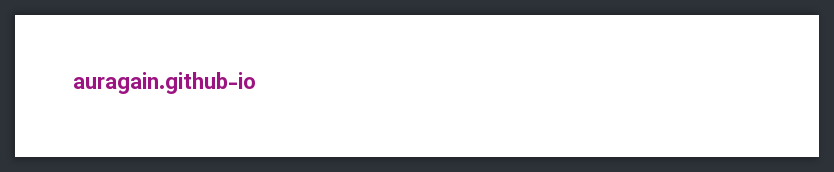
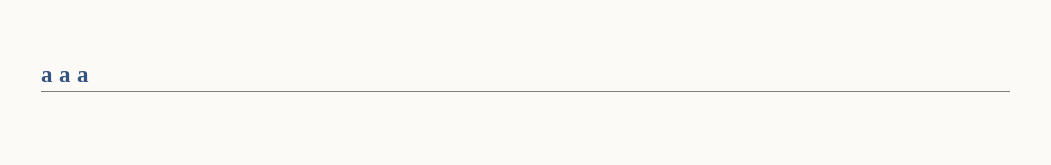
[73,72,256,94] auragain.github-io -> [41,71,90,82] a a a

